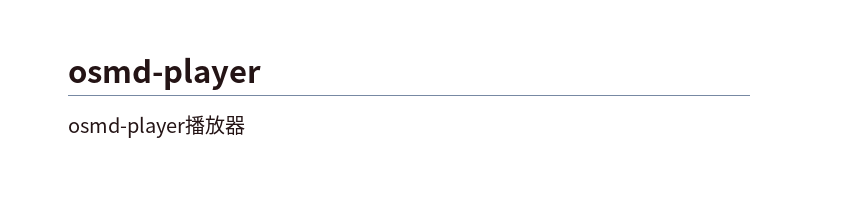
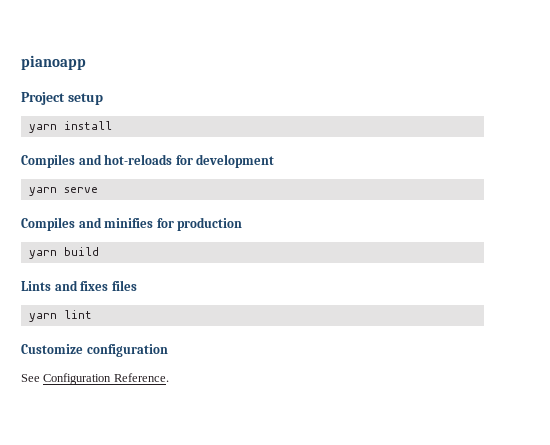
[68,57,261,90] [68,115,245,138] osmd-player // osmd-player播放器 -> [21,55,86,70] [21,92,103,105] [28,121,112,133] [21,154,275,168] [28,187,98,196] [21,217,243,231] [28,247,99,259] [21,280,137,291] [28,310,92,322] [21,344,168,357] [21,373,169,385] pianoapp // Project setup // yarn install // Compiles and hot-reloads for development // yarn serve // Compiles and minifies for production // yarn build // Lints and fixes files // yarn lint // Customize configuration // See Configuration Reference.

